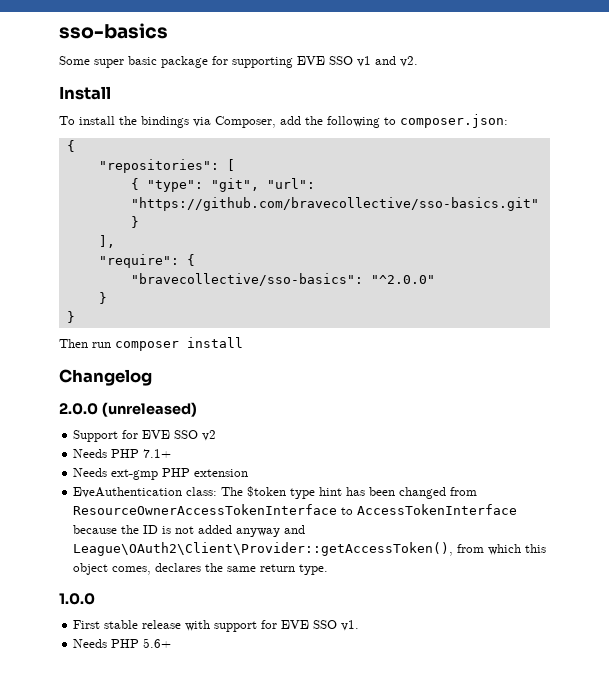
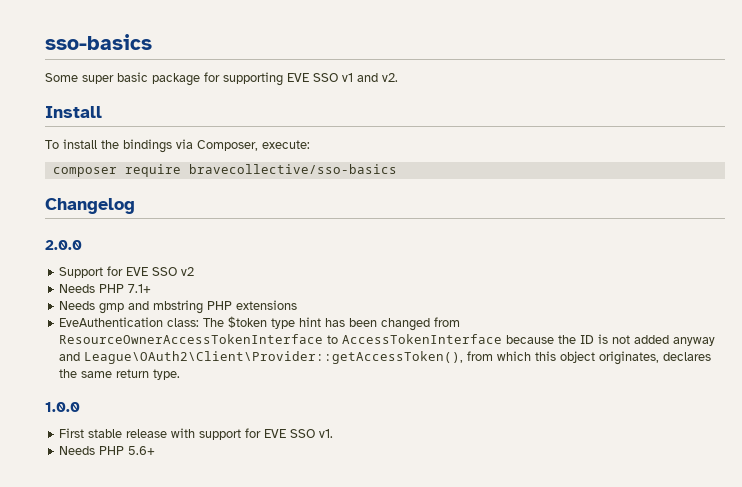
[280,114,508,128] [66,140,75,152] [98,159,235,173] [130,178,315,192] [130,197,539,211] [130,216,139,228] [98,235,115,248] [98,254,195,268] [130,273,435,286] [98,292,107,304] [66,311,75,323] [59,337,243,351] add the following to composer.json: // { // "repositories": [ // { "type": "git", "url": "https://github.com/bravecollective/sso-basics.git" } // ], // "require": { // "bravecollective/sso-basics": "^2.0.0" // } // } // Then run composer install -> [262,140,310,149] [52,164,397,177] execute: // composer require bravecollective/sso-basics
[101,402,197,417] (unreleased) -> (82, 245) none
[111,468,249,480] ext-gmp PHP extension -> [99,300,298,314] gmp and mbstring PHP extensions
[112,566,152,575] comes, -> [599,351,660,365] originates,

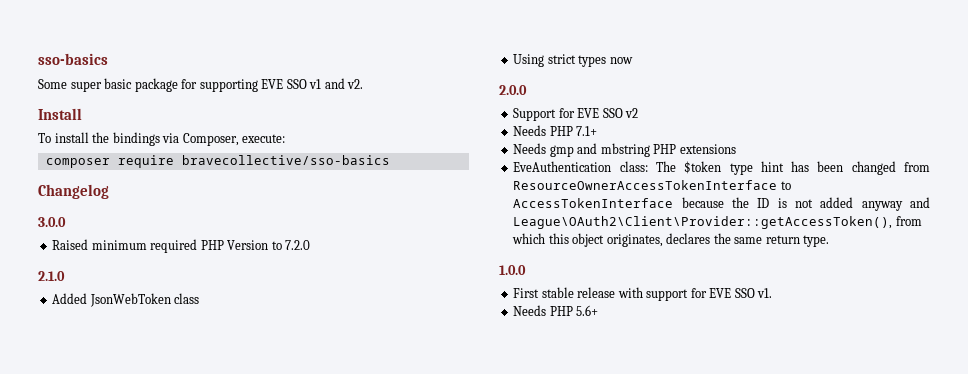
(135, 206) none -> [38,217,66,227] [52,239,311,253] [38,271,65,281] [52,293,200,307] [513,54,633,67] // 3.0.0 // Raised minimum required PHP Version to 7.2.0 // 2.1.0 // Added JsonWebToken class // Using strict types now

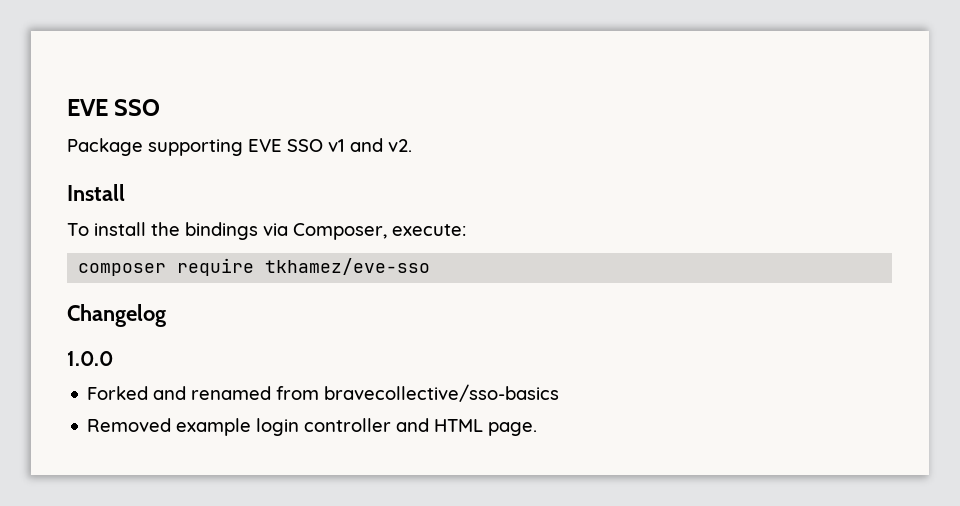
[38,53,108,65] [38,78,198,92] sso-basics // Some super basic package for -> [67,99,161,116] [67,138,143,156] EVE SSO // Package
[181,155,390,165] bravecollective/sso-basics -> [265,258,431,275] tkhamez/eve-sso
[38,217,66,227] [52,239,311,253] [38,271,65,281] [52,293,200,307] [513,54,633,67] [499,85,527,95] [513,108,639,121] [513,125,598,136] [513,143,736,157] [513,161,930,175] [513,180,791,190] [513,197,930,211] [513,216,922,229] [512,233,830,247] [499,265,526,275] [513,287,773,301] [513,305,599,316] 3.0.0 // Raised minimum required PHP Version to 7.2.0 // 2.1.0 // Added JsonWebToken class // Using strict types now // 2.0.0 // Support for EVE SSO v2 // Needs PHP 7.1+ // Needs gmp and mbstring PHP extensions // EveAuthentication class: The $token type hint has been changed from ResourceOwnerAccessTokenInterface to AccessTokenInterface because the ID is not added anyway and League\OAuth2\Client\Provider::getAccessToken(), from which this object originates, declares the same return type. // 1.0.0 // First stable release with support for EVE SSO v1. // Needs PHP 5.6+ -> [67,351,113,366] [87,384,560,402] [87,418,538,436] 1.0.0 // Forked and renamed from bravecollective/sso-basics // Removed example login controller and HTML page.

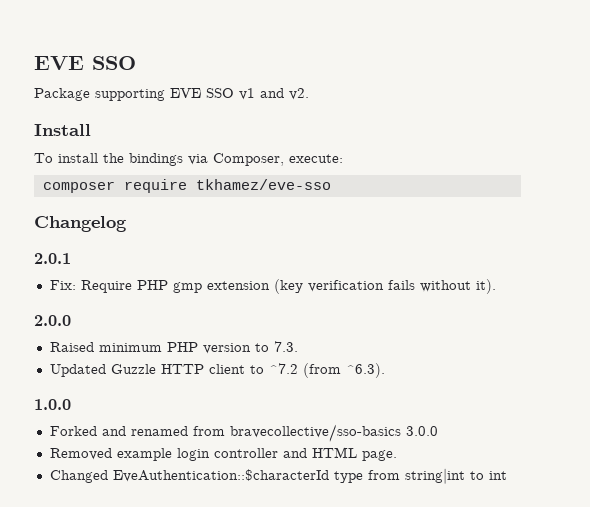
(166, 315) none -> [34,253,71,264] [49,279,496,294] [34,315,71,326] [49,341,298,354] [49,363,385,378] // 2.0.1 // Fix: Require PHP gmp extension (key verification fails without it). // 2.0.0 // Raised minimum PHP version to 7.3. // Updated Guzzle HTTP client to ^7.2 (from ^6.3).
(560, 393) none -> [405,426,438,436] 3.0.0
(538, 429) none -> [49,468,507,484] // Changed EveAuthentication::$characterId type from string|int to int

